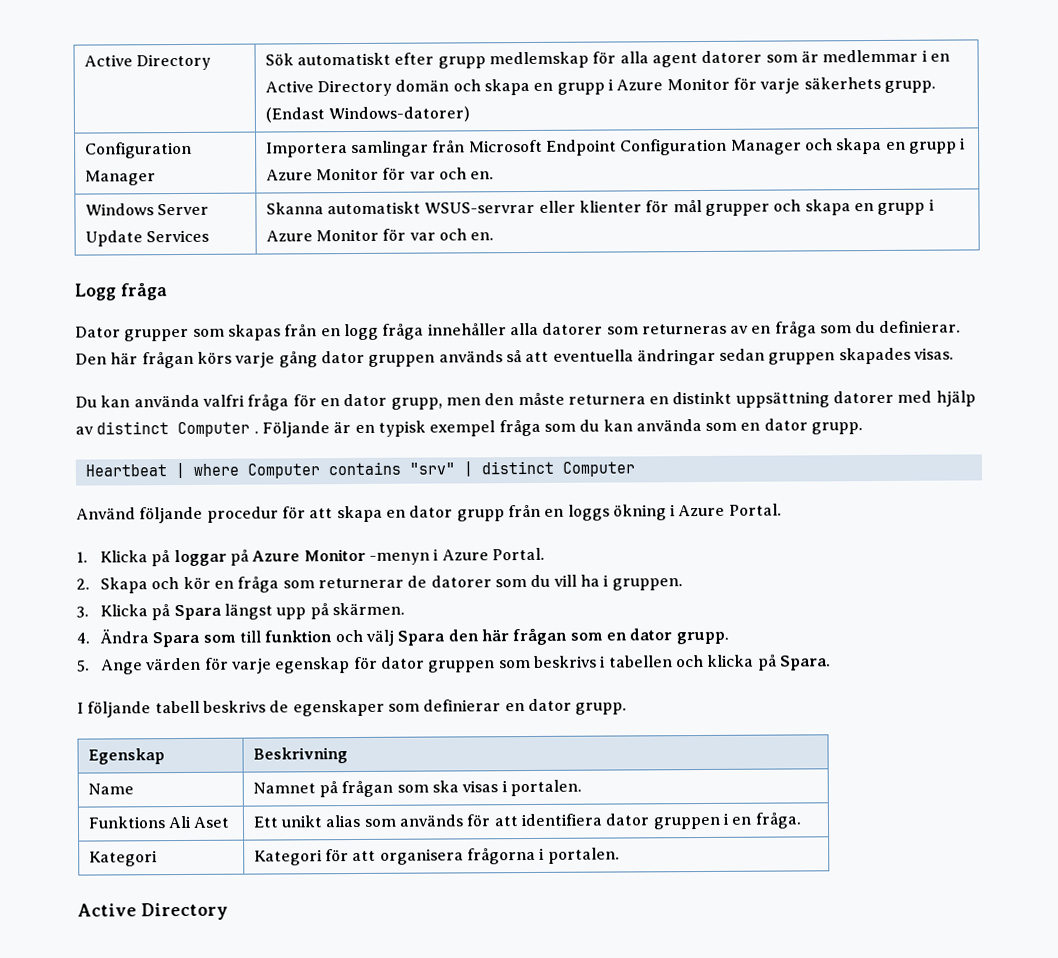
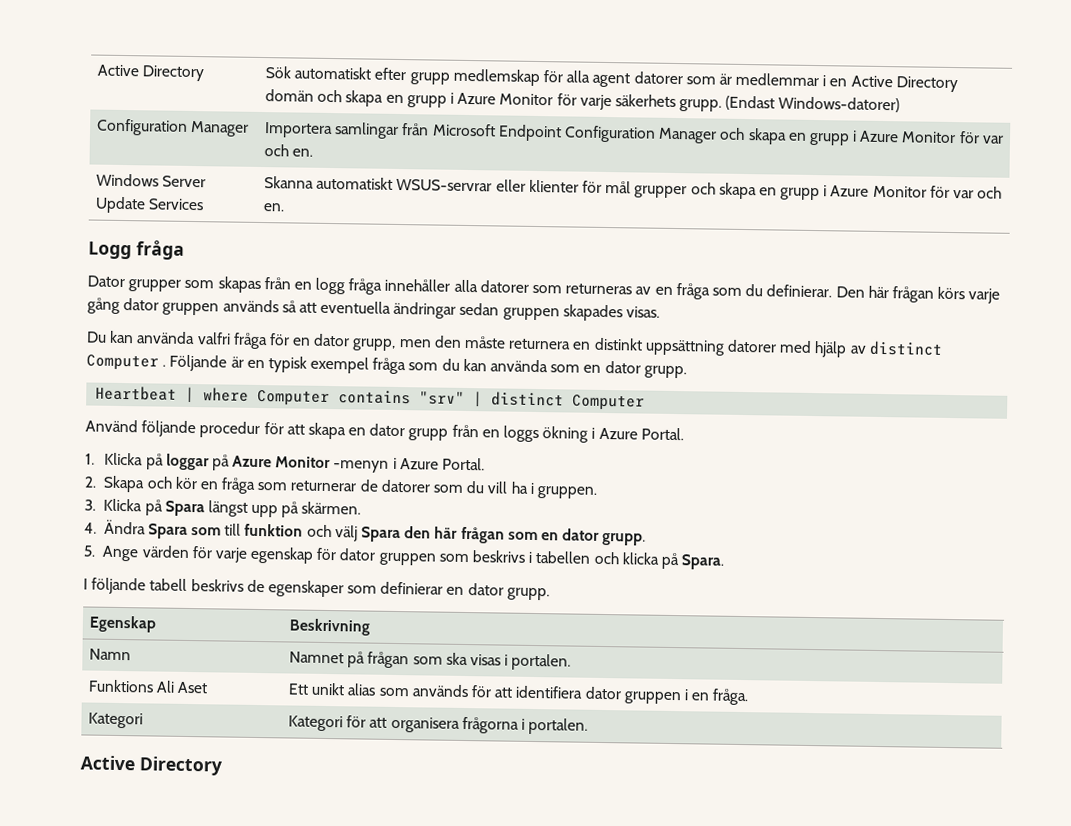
[87,783,134,795] Name -> [89,648,132,661] Namn

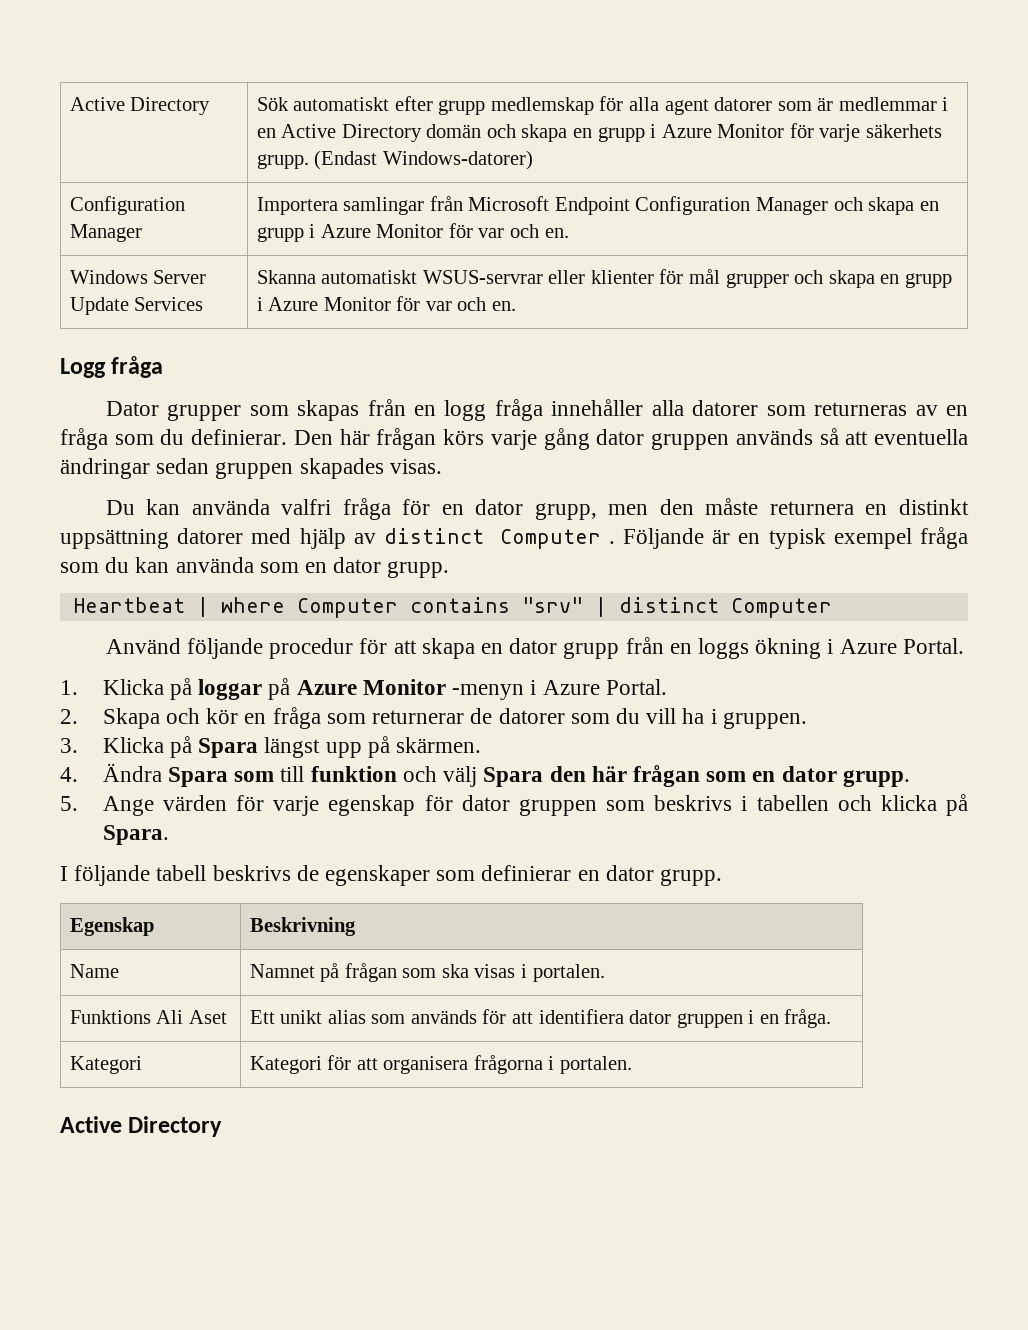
[89,648,132,661] Namn -> [69,964,119,978] Name

